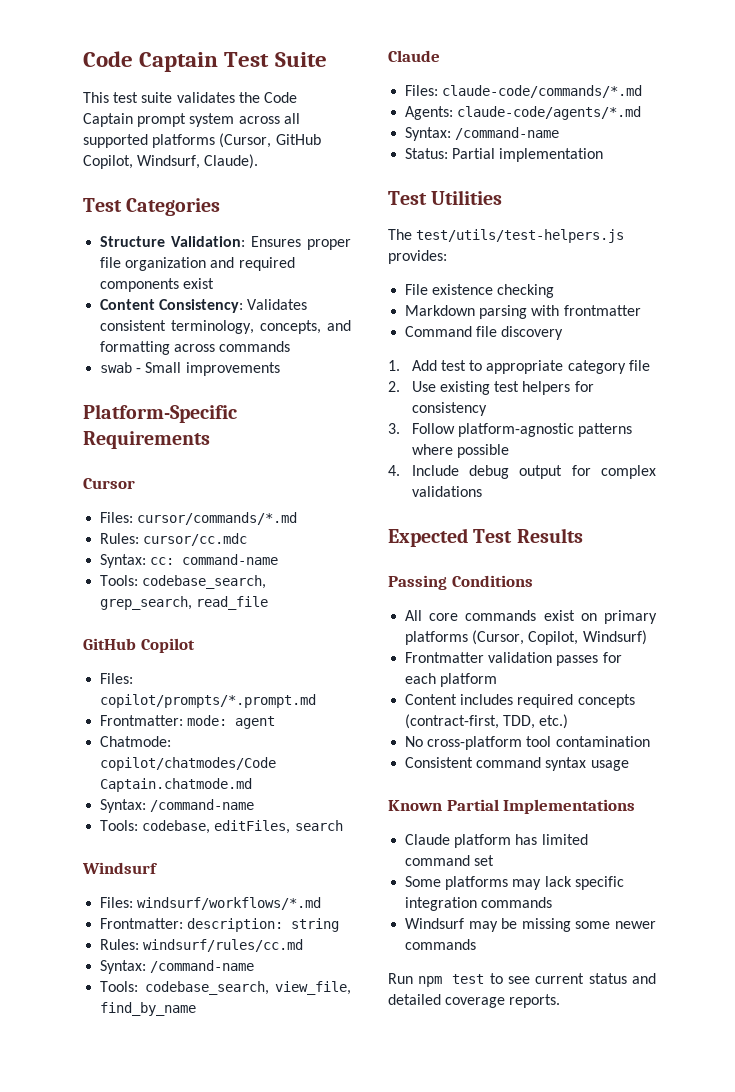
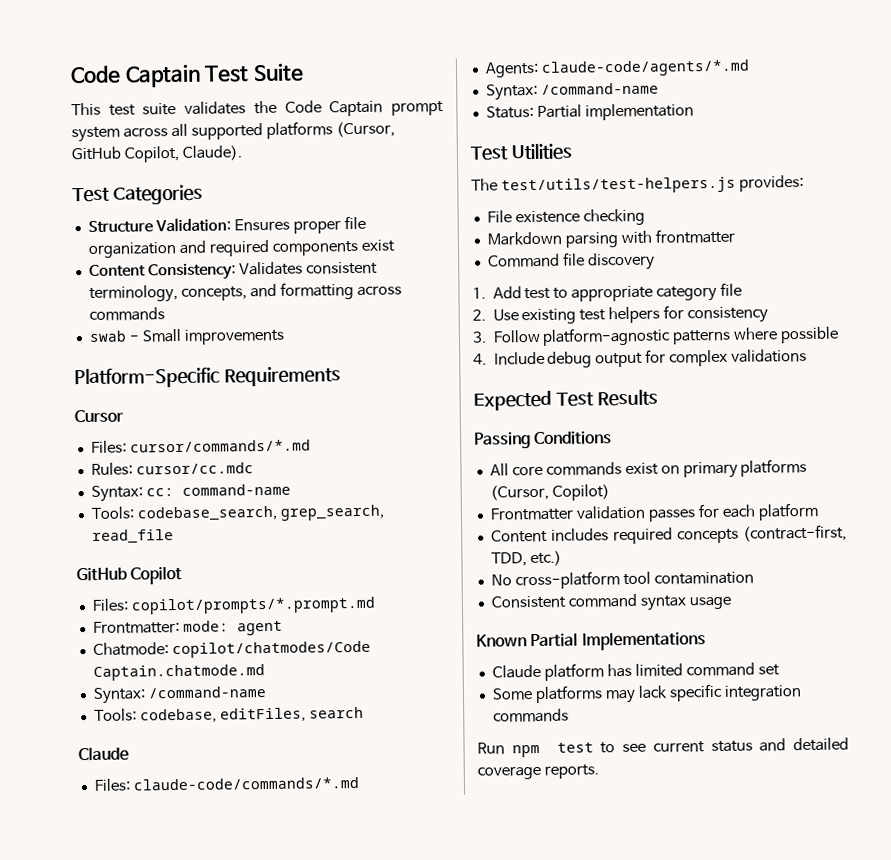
[137,155,201,169] Windsurf, -> (179, 154) none
[82,862,158,874] [100,897,322,910] [100,918,340,932] [100,939,304,952] [100,960,255,974] [100,981,351,995] [100,1002,197,1016] // Windsurf // Files: windsurf/workflows/*.md // Frontmatter: description: string // Rules: windsurf/rules/cc.md // Syntax: /command-name // Tools: codebase_search, view_file, find_by_name -> (364, 712) none
[528,630,647,645] Copilot, Windsurf) -> [551,484,610,501] Copilot)
[405,918,656,932] [405,939,477,950] // Windsurf may be missing some newer commands -> (569, 715) none

